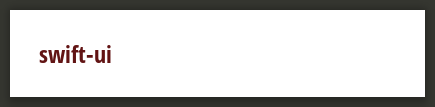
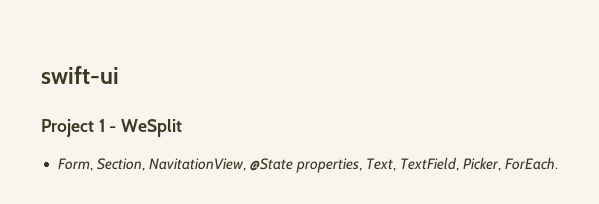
(112, 54) none -> [41,119,183,137] [57,157,558,173] // Project 1 - WeSplit // Form, Section, NavitationView, @State properties, Text, TextField, Picker, ForEach.

